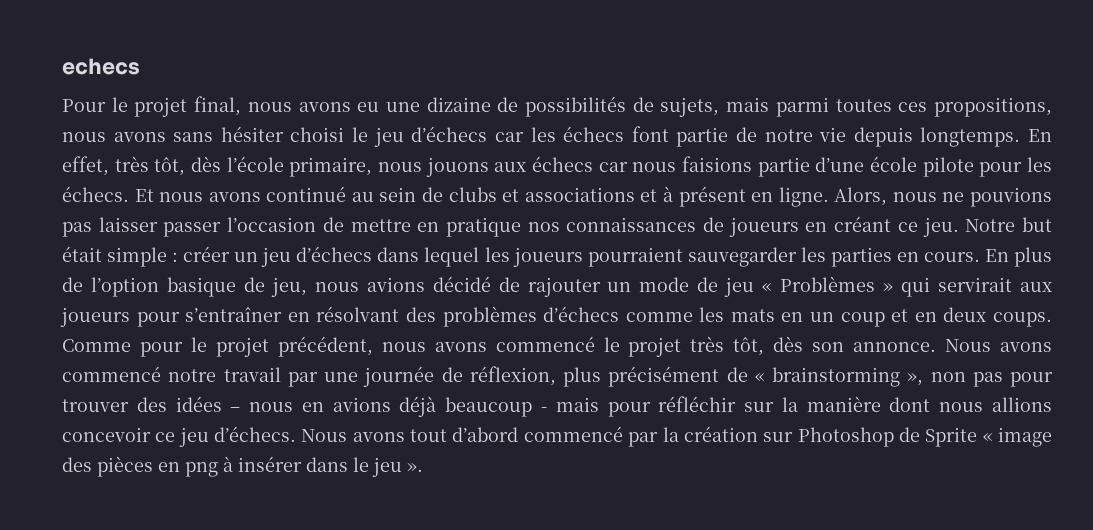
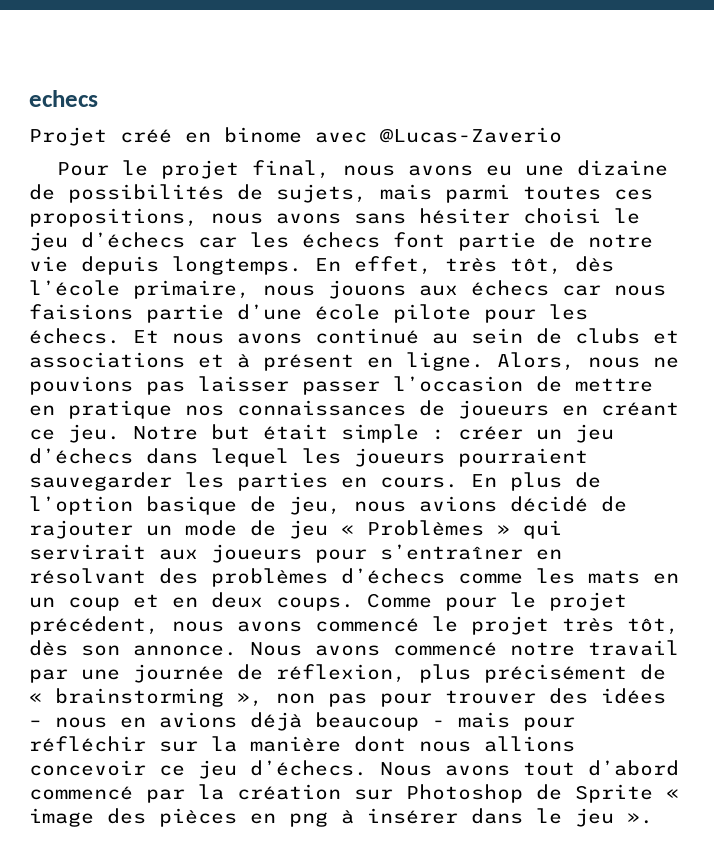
(140, 66) none -> [29,127,562,146] // Projet créé en binome avec @Lucas-Zaverio

